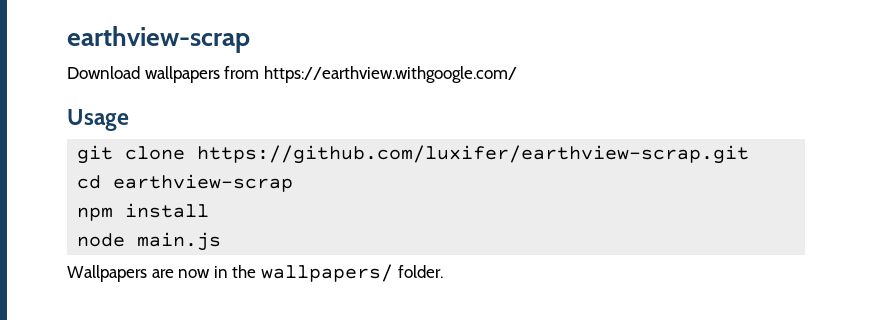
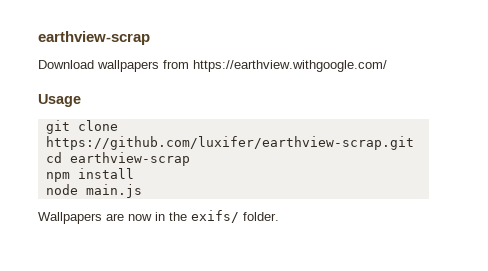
[260,264,393,282] wallpapers/ -> [191,210,239,223] exifs/

